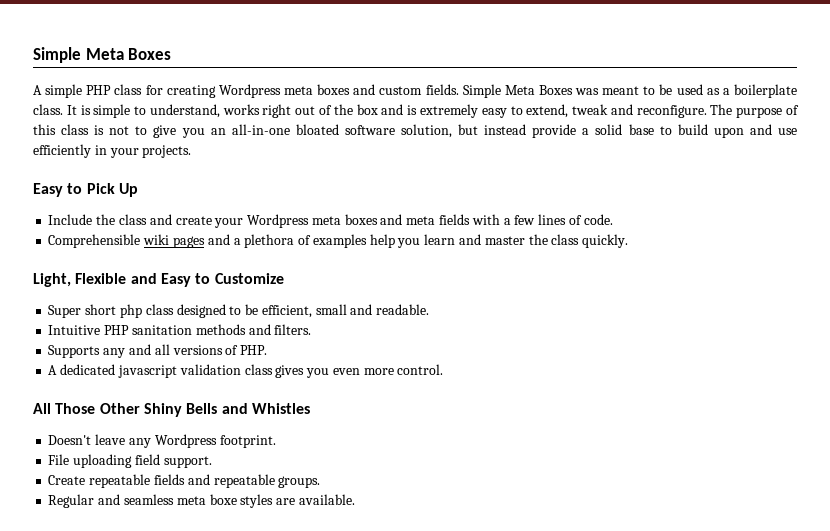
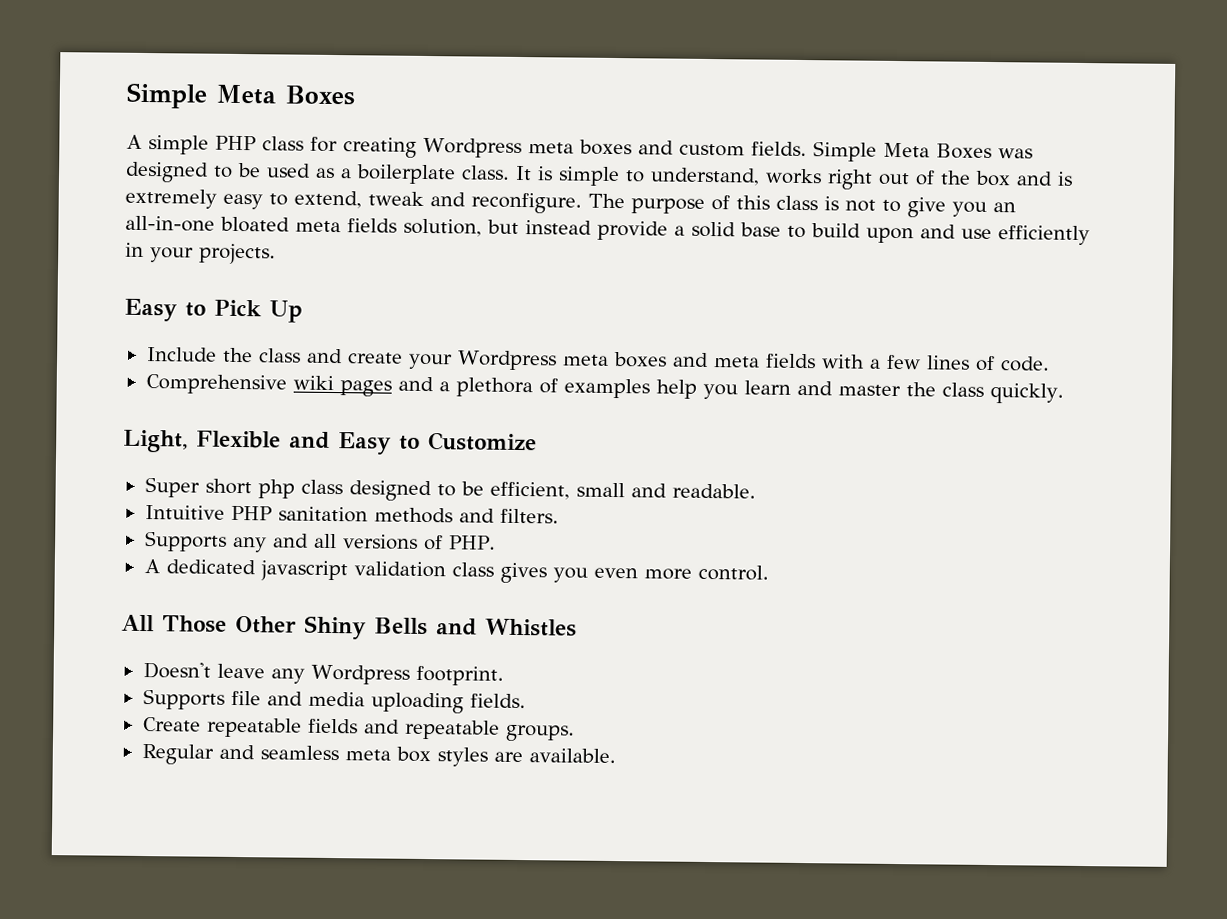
[602,86,640,95] meant -> [125,161,209,183] designed
[344,125,395,135] software -> [295,218,397,233] meta fields
[48,234,141,248] Comprehensible -> [145,374,287,395] Comprehensive
[48,454,212,468] File uploading field support. -> [142,688,526,714] Supports file and media uploading fields.
[209,494,237,505] boxe -> [395,746,431,763] box

